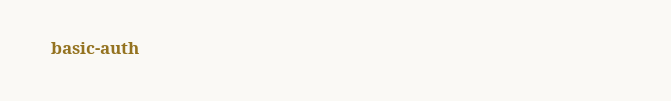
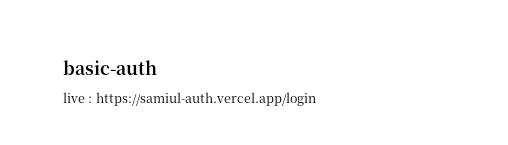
(139, 48) none -> [63,92,316,106] // live : https://samiul-auth.vercel.app/login

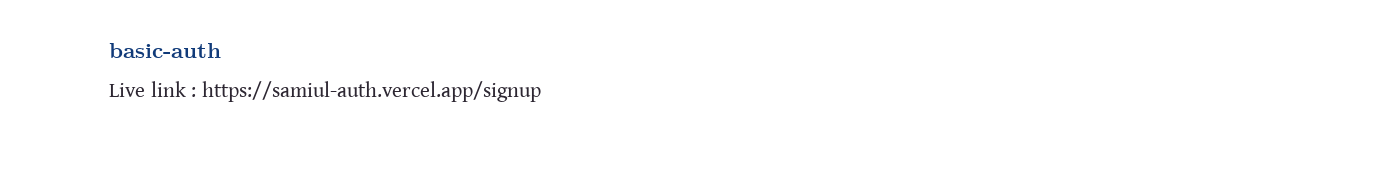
[63,92,316,106] live : https://samiul-auth.vercel.app/login -> [109,81,542,102] Live link : https://samiul-auth.vercel.app/signup

